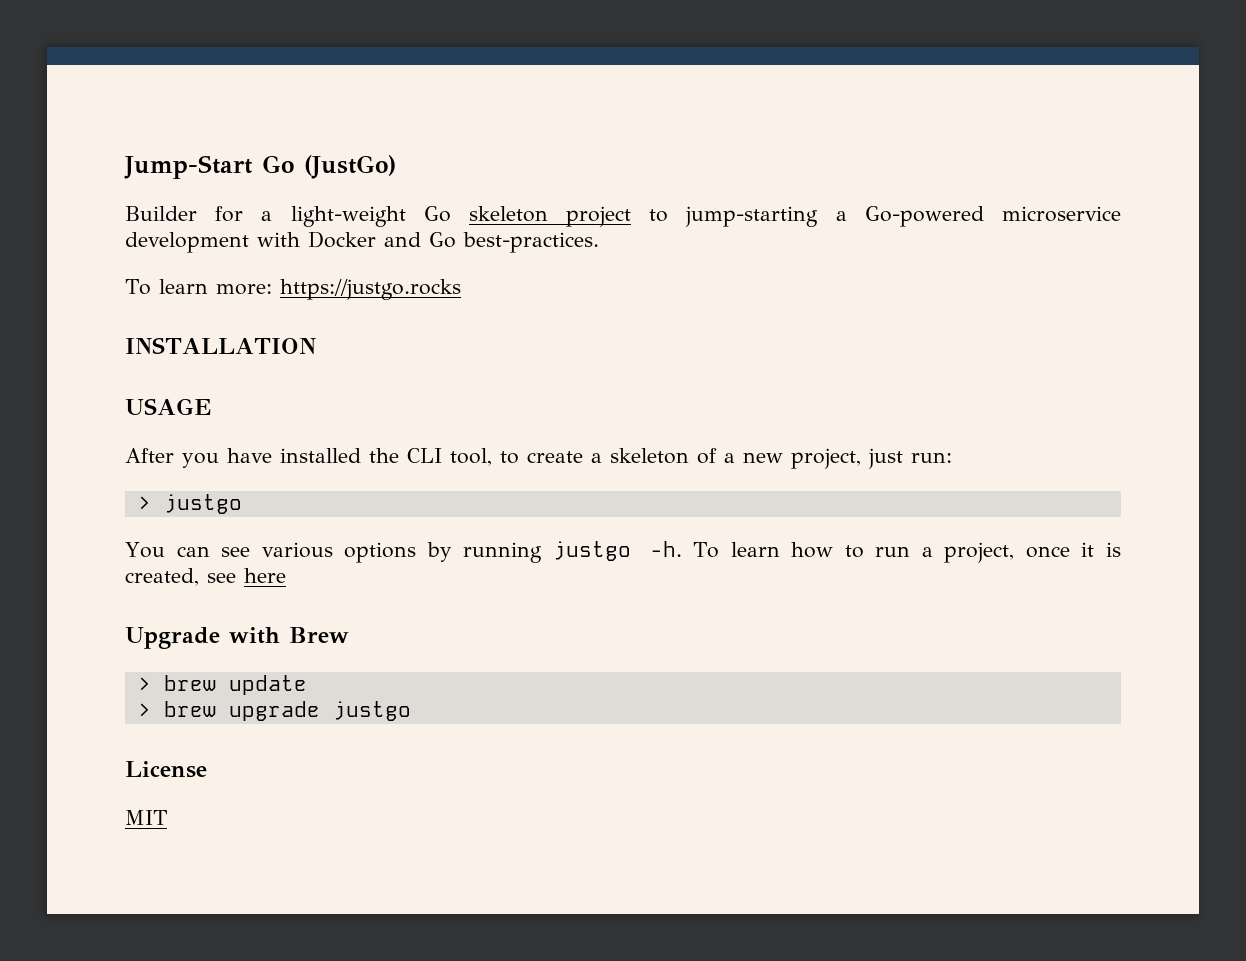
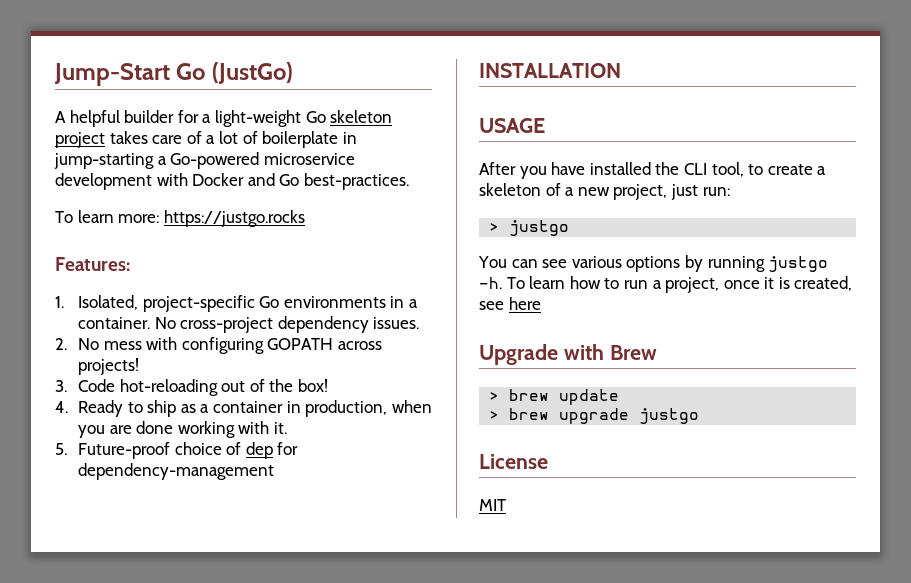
[125,206,197,221] Builder -> [55,110,175,127] A helpful builder
[649,209,669,222] to -> [109,131,357,148] takes care of a lot of boilerplate in
(461, 289) none -> [55,257,130,271] [55,295,418,312] [77,316,420,333] [55,337,382,354] [77,358,139,375] [55,379,328,396] [55,400,432,417] [77,421,287,438] [55,442,299,459] [77,463,274,480] // Features: // 1. Isolated, project-specific Go environments in a container. No cross-project dependency issues. // 2. No mess with configuring GOPATH across projects! // 3. Code hot-reloading out of the box! // 4. Ready to ship as a container in production, when you are done working with it. // 5. Future-proof choice of dep for dependency-management

